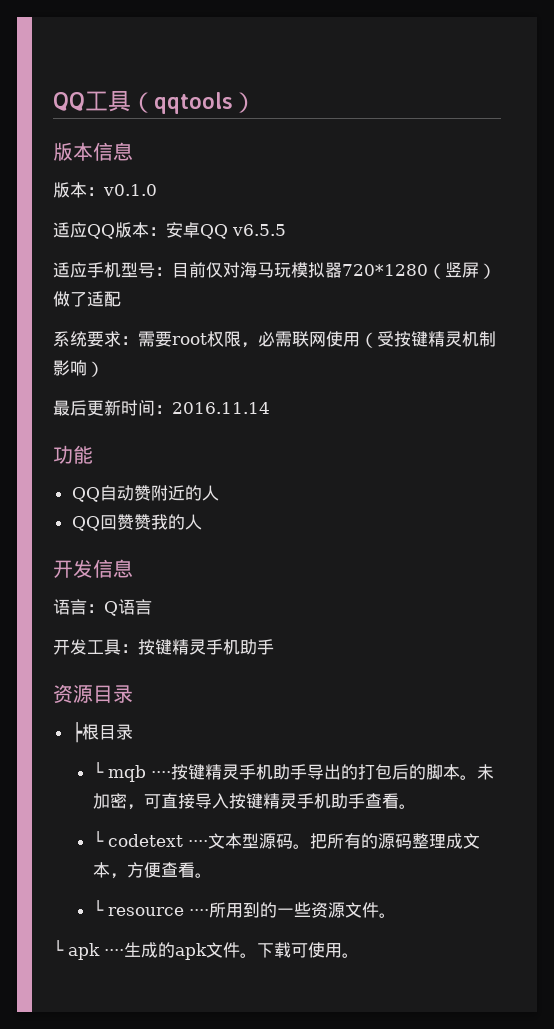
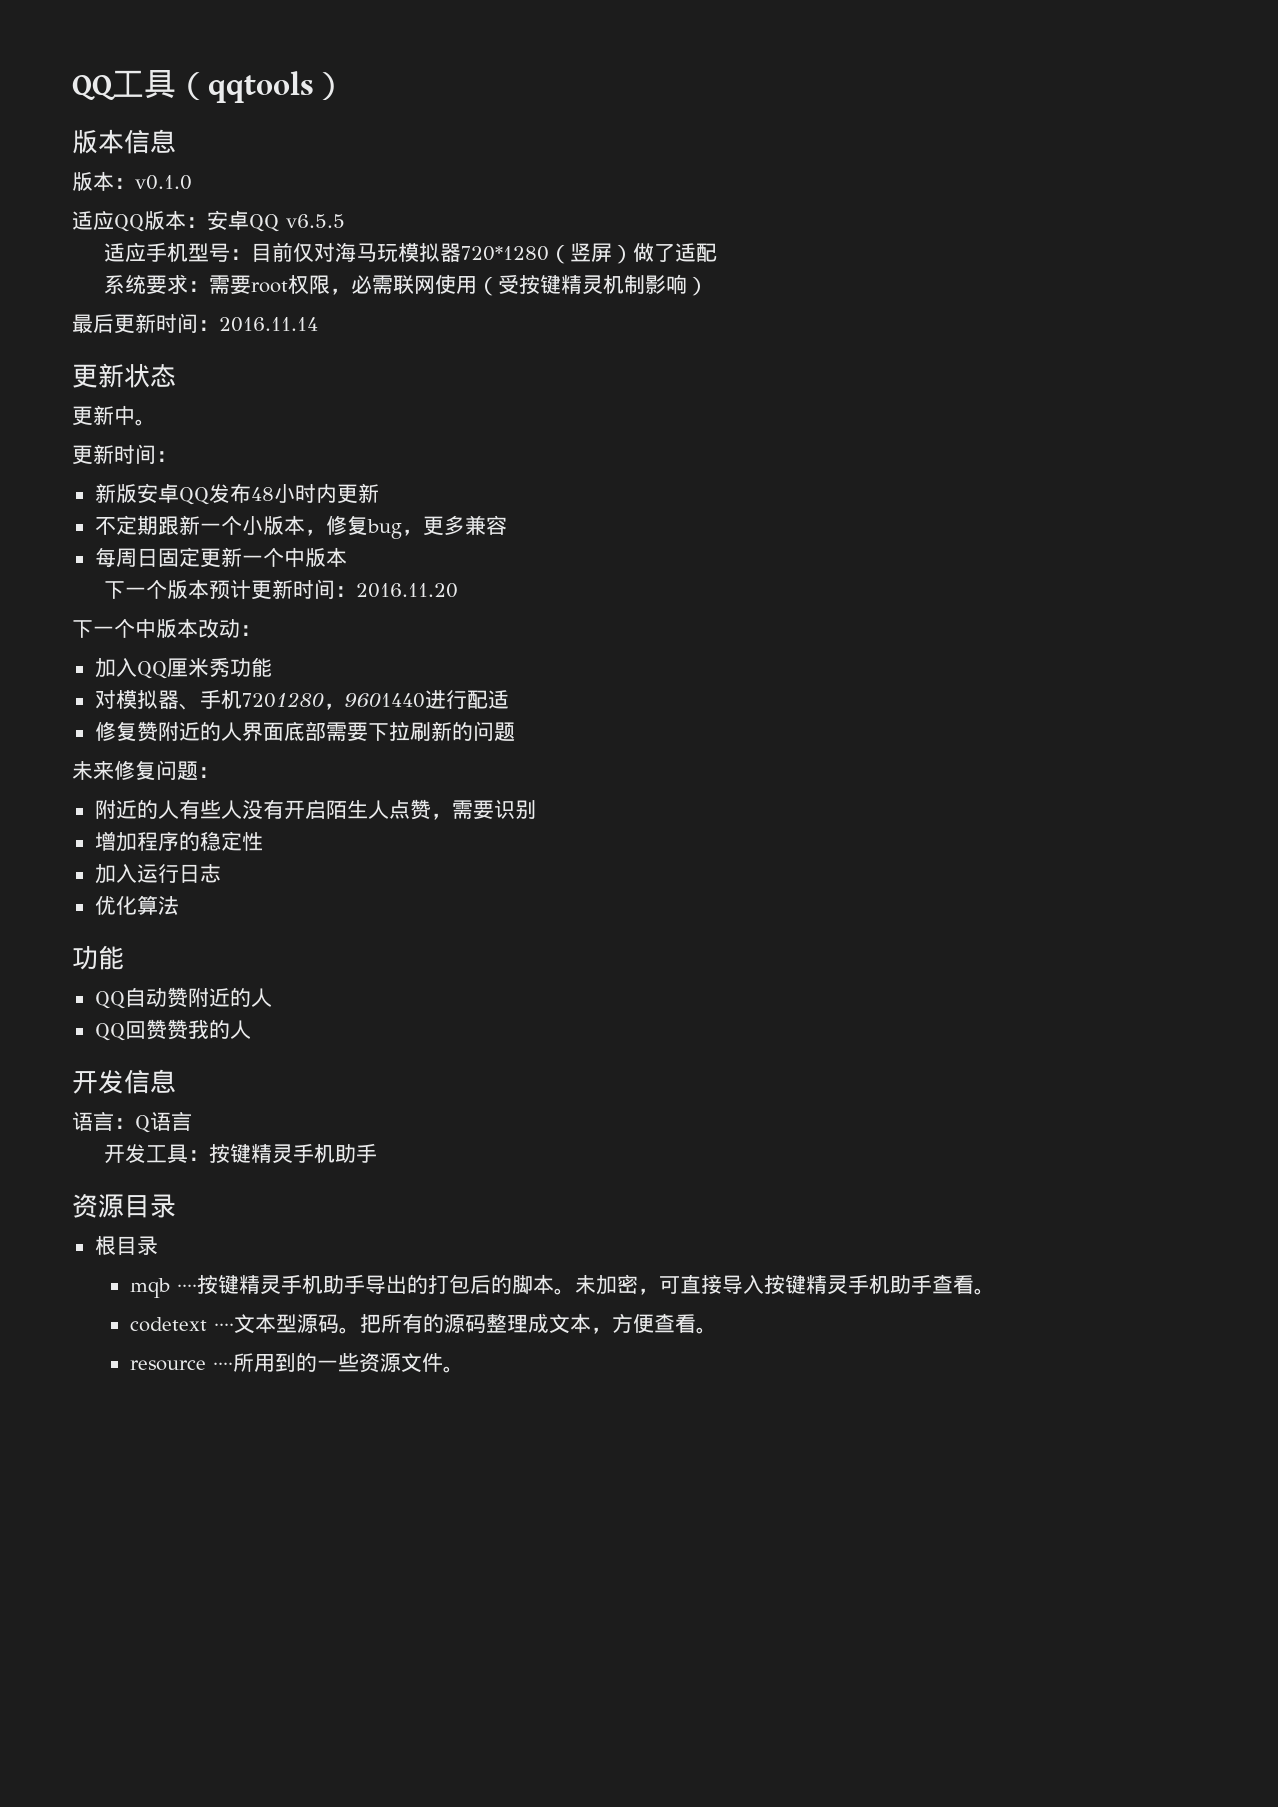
(270, 408) none -> [72,363,176,388] [72,405,156,426] [72,444,177,465] [94,483,379,505] [94,515,507,539] [94,547,347,568] [104,579,459,600] [72,618,261,639] [94,657,272,679] [94,689,509,710] [94,721,515,742] [72,760,219,781] [94,799,536,820] [94,831,263,852] [94,864,221,884] [94,895,179,915] // 更新状态 // 更新中。 // 更新时间： // 新版安卓QQ发布48小时内更新 // 不定期跟新一个小版本，修复bug，更多兼容 // 每周日固定更新一个中版本 // 下一个版本预计更新时间：2016.11.20 // 下一个中版本改动： // 加入QQ厘米秀功能 // 对模拟器、手机7201280，9601440进行配适 // 修复赞附近的人界面底部需要下拉刷新的问题 // 未来修复问题： // 附近的人有些人没有开启陌生人点赞，需要识别 // 增加程序的稳定性 // 加入运行日志 // 优化算法
[71,722,83,743] ┝ -> (176, 1206) none
[93,762,105,778] └ -> (158, 1245) none
[93,831,105,847] └ -> (995, 1291) none
[93,900,105,916] └ -> (717, 1330) none
[53,940,359,960] // └ apk ····生成的apk文件。下载可使用。 -> (464, 1369) none

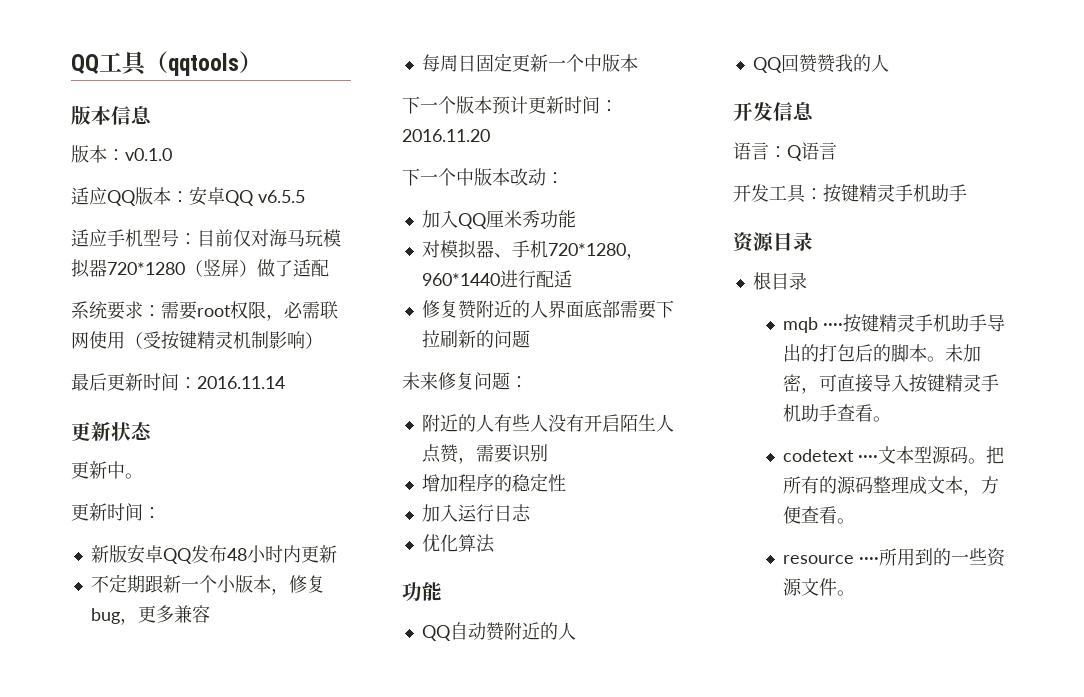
[241,692,425,710] 7201280，9601440 -> [547,243,644,260] [421,273,500,286] 720*1280，960*1440

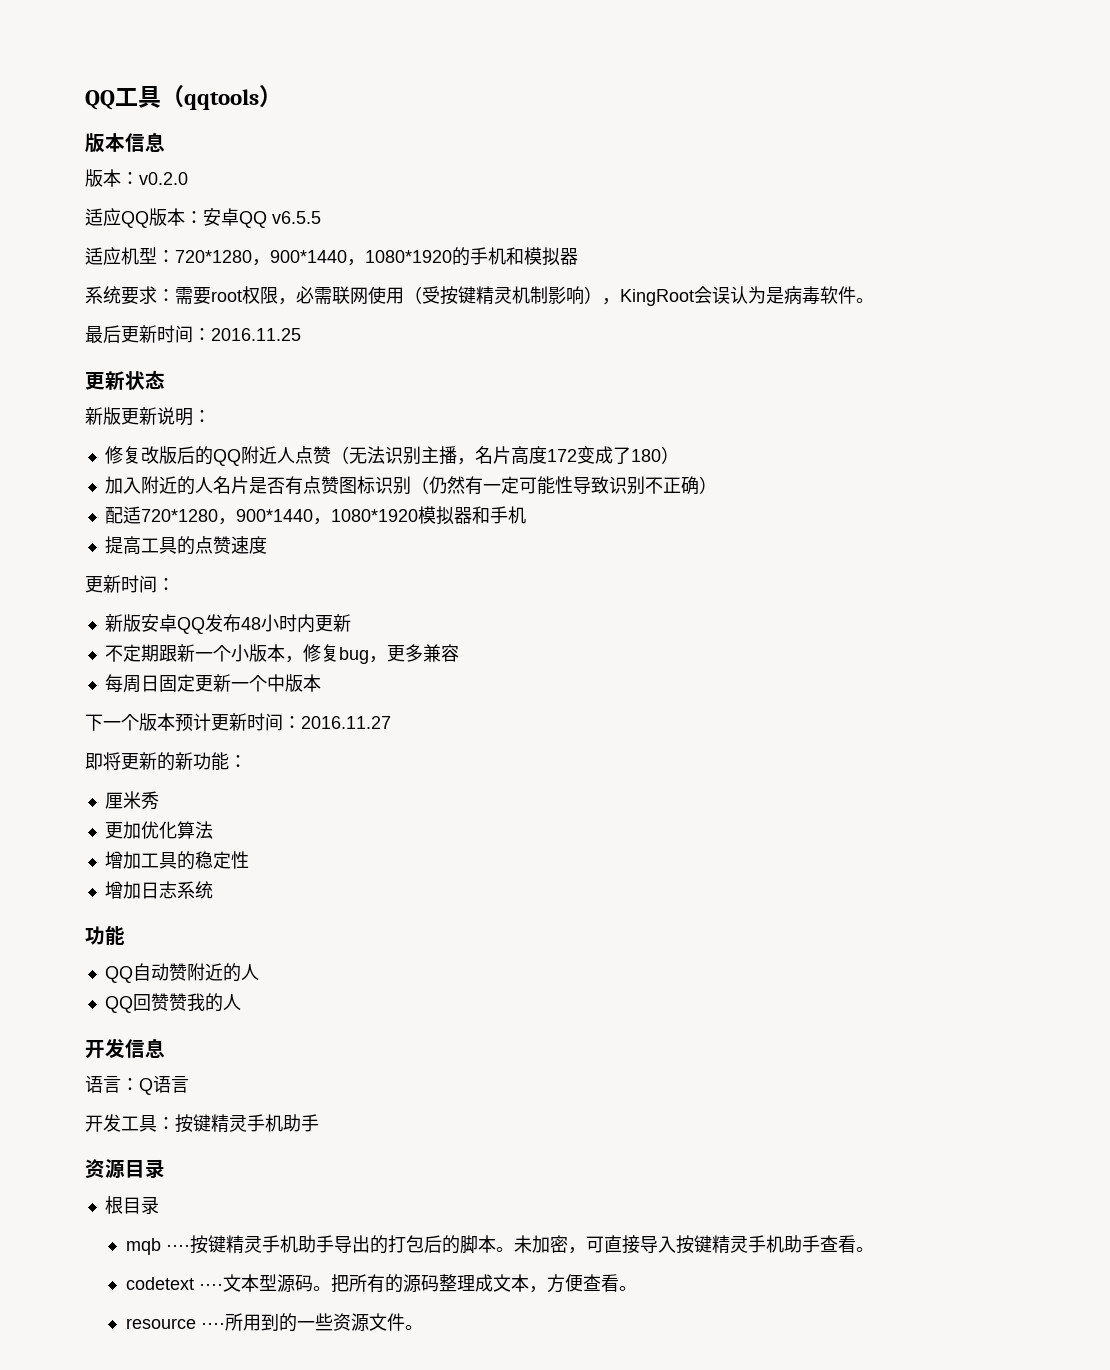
[125,148,172,161] v0.1.0 -> [139,172,188,185] v0.2.0
[107,229,341,247] [71,259,329,278] 手机型号：目前仅对海马玩模拟器720*1280（竖屏）做了适配 -> [121,247,578,266] 机型：720*1280，900*1440，1080*1920的手机和模拟器
(323, 340) none -> [602,286,874,306] ，KingRoot会误认为是病毒软件。
[197,376,285,389] 2016.11.14 -> [211,328,301,341] 2016.11.25
[71,461,143,479] 更新中。 -> [85,407,211,426] [104,446,679,466] [104,476,717,495] [104,506,526,525] [104,536,267,555] 新版更新说明： // 修复改版后的QQ附近人点赞（无法识别主播，名片高度172变成了180） // 加入附近的人名片是否有点赞图标识别（仍然有一定可能性导致识别不正确） // 配适720*1280，900*1440，1080*1920模拟器和手机 // 提高工具的点赞速度
[402,129,490,142] [402,168,564,186] [421,210,487,229] 2016.11.20 // 下一个中版本改动： // 加入QQ -> [301,716,391,729] [85,752,247,771] 2016.11.27 // 即将更新的新功能： //
[539,210,576,228] [421,240,644,260] [421,270,572,288] [421,300,674,319] [421,330,530,348] [402,372,528,390] [421,414,674,432] [421,444,548,464] [421,474,494,492] 功能 // 对模拟器、手机720*1280，960*1440进行配适 // 修复赞附近的人界面底部需要下拉刷新的问题 // 未来修复问题： // 附近的人有些人没有开启陌生人点赞，需要识别 // 增加程序 -> [104,821,213,839] [104,851,177,869] // 更加优化算法 // 增加工具
[421,504,494,522] 加入运行 -> [104,881,141,899] 增加
[421,534,495,553] // 优化算法 -> [176,881,213,899] 系统

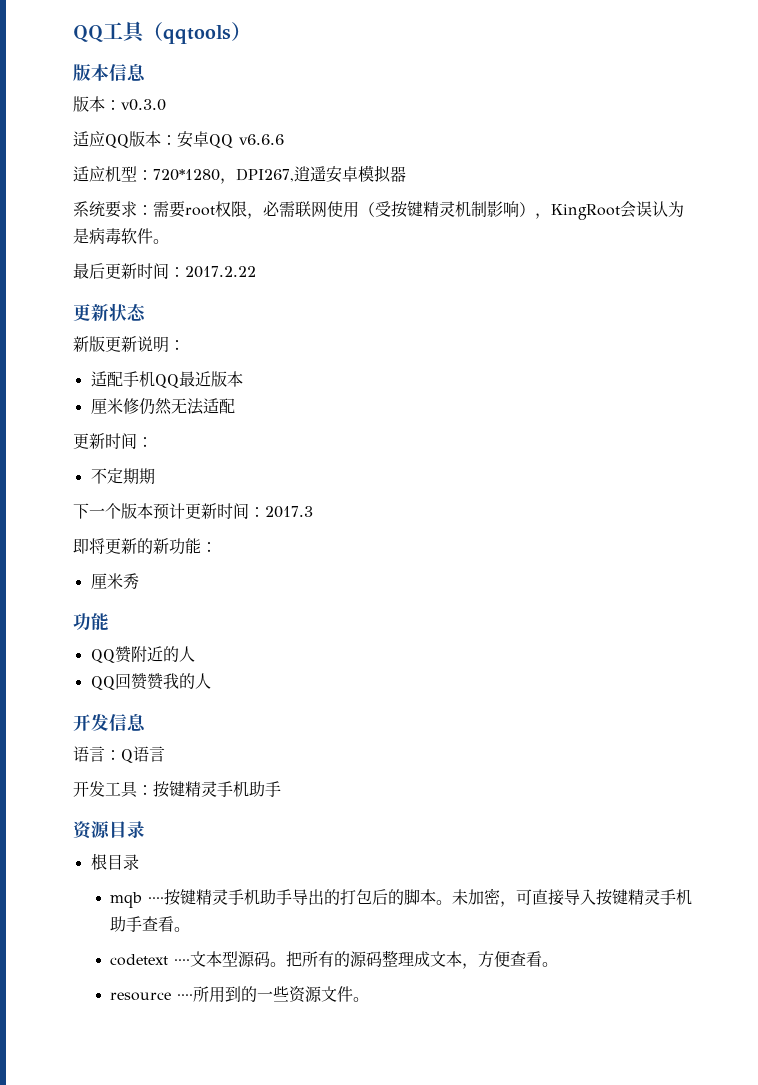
[139,172,188,185] v0.2.0 -> [121,99,166,111] v0.3.0
[272,211,321,224] v6.5.5 -> [239,134,284,145] v6.6.6
[270,247,524,266] 900*1440，1080*1920的手机和 -> [236,166,358,183] DPI267,逍遥安卓
[211,328,301,341] 2016.11.25 -> [185,266,256,278] 2017.2.22
[104,446,679,466] [104,476,717,495] [104,506,526,525] [104,536,267,555] [85,575,175,593] [104,614,351,634] [104,644,459,664] [104,674,321,693] 修复改版后的QQ附近人点赞（无法识别主播，名片高度172变成了180） // 加入附近的人名片是否有点赞图标识别（仍然有一定可能性导致识别不正确） // 配适720*1280，900*1440，1080*1920模拟器和手机 // 提高工具的点赞速度 // 更新时间： // 新版安卓QQ发布48小时内更新 // 不定期跟新一个小版本，修复bug，更多兼容 // 每周日固定更新一个中版本 -> [90,371,243,388] [90,398,235,415] [73,433,153,449] [90,468,155,484] 适配手机QQ最近版本 // 厘米修仍然无法适配 // 更新时间： // 不定期期
[301,716,391,729] 2016.11.27 -> [265,506,313,518] 2017.3
[104,821,213,839] [104,851,249,870] [104,881,213,899] // 更加优化算法 // 增加工具的稳定性 // 增加日志系统 -> (139, 581) none
[132,963,169,981] 自动 -> (115, 656) none

